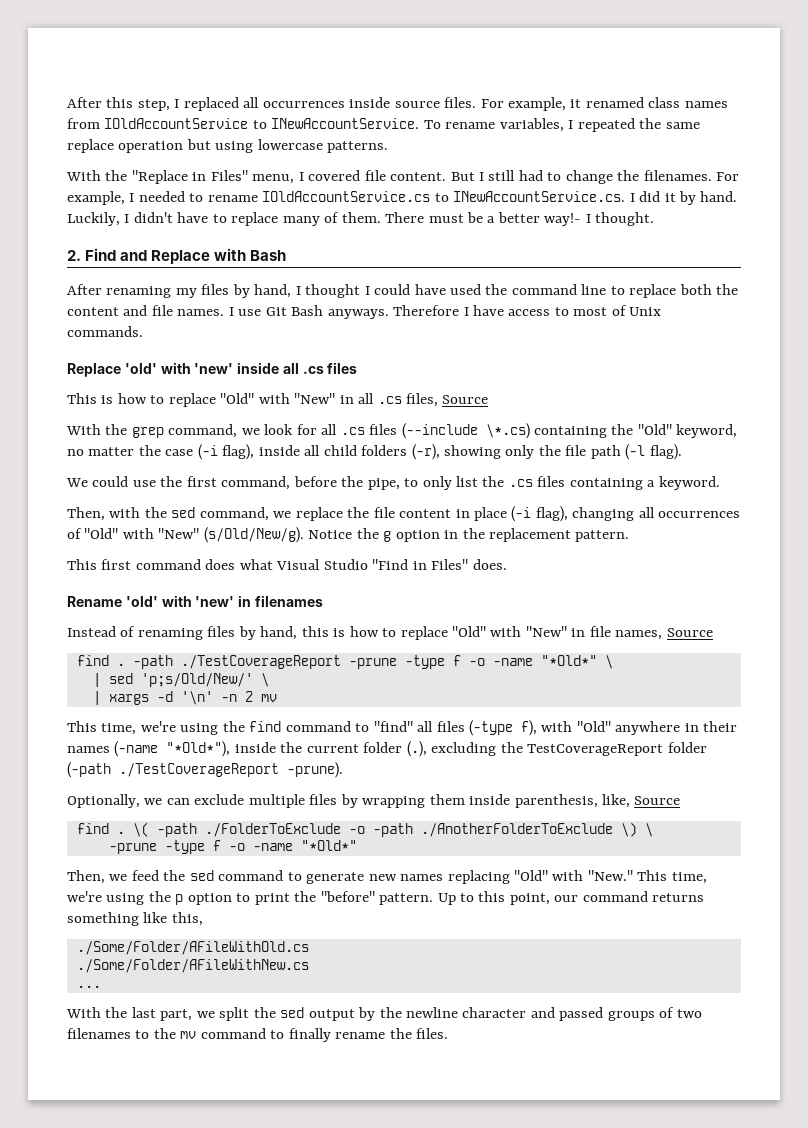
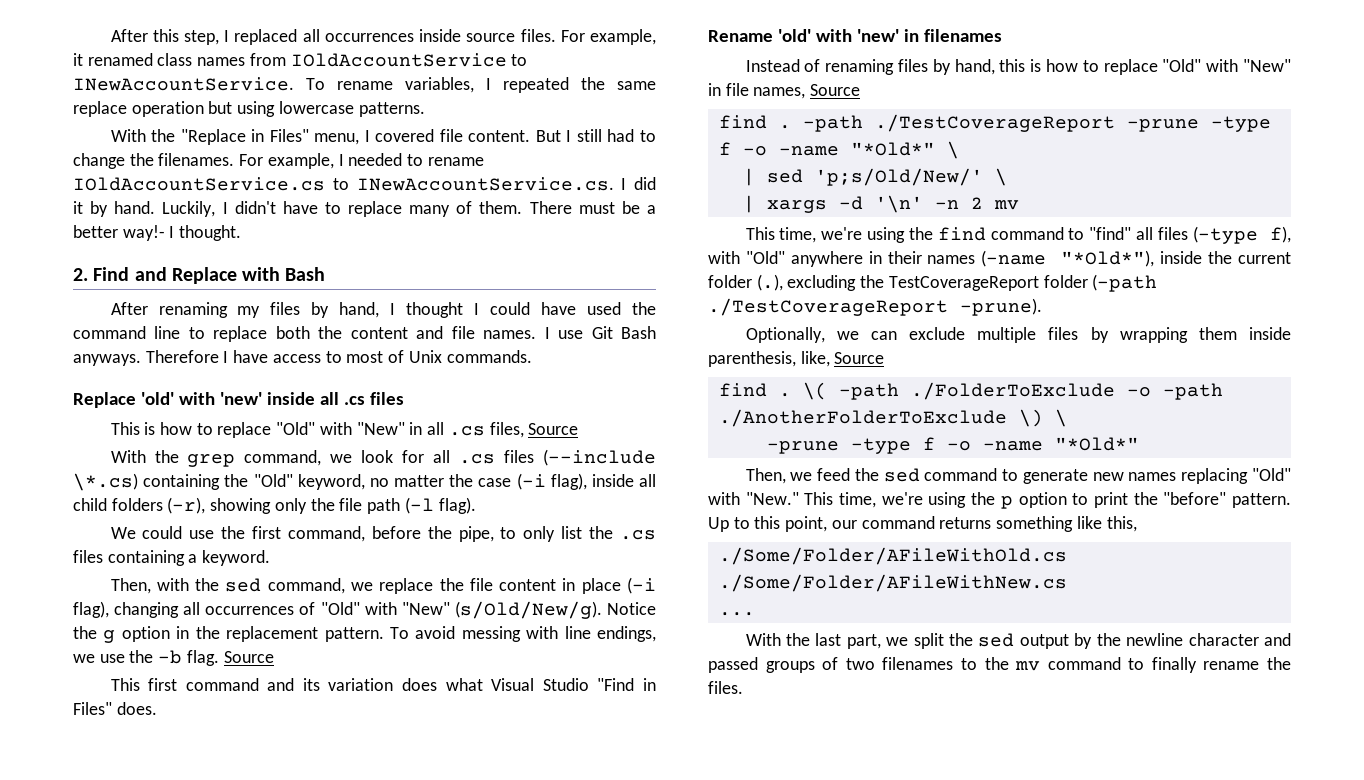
(630, 536) none -> [389,626,656,642] [73,650,274,666] To avoid messing with line endings, we use the -b flag. Source
(201, 564) none -> [267,678,394,691] and its variation

